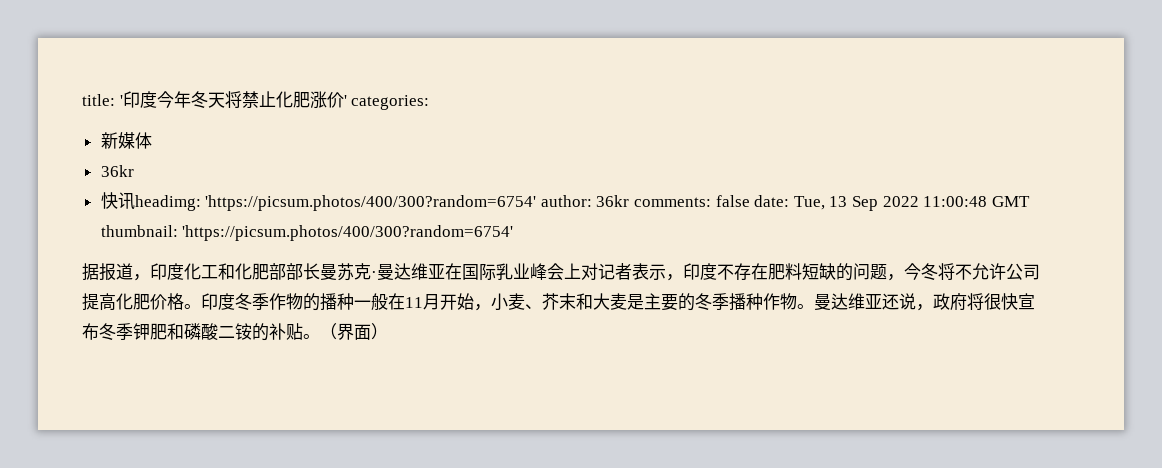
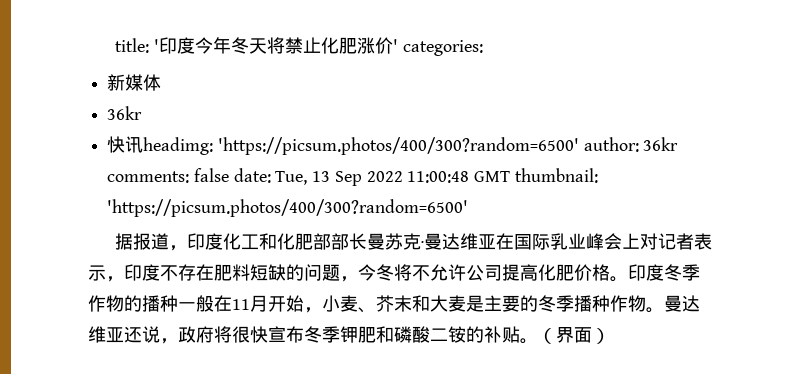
[205,195,537,211] 'https://picsum.photos/400/300?random=6754' -> [217,137,579,155] 'https://picsum.photos/400/300?random=6500'
[182,225,514,241] 'https://picsum.photos/400/300?random=6754' -> [107,199,469,217] 'https://picsum.photos/400/300?random=6500'

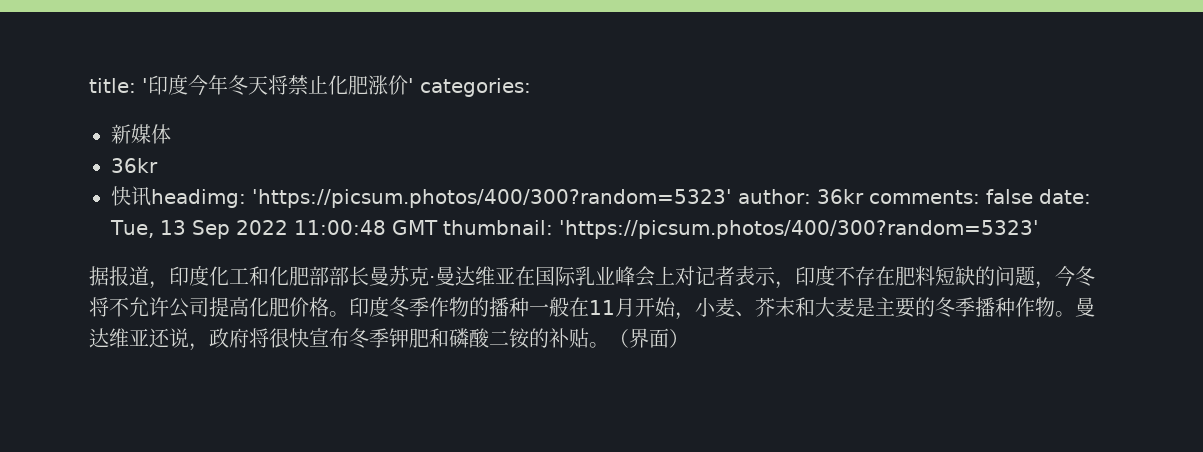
[217,137,579,155] 'https://picsum.photos/400/300?random=6500' -> [252,189,732,208] 'https://picsum.photos/400/300?random=5323'
[107,199,469,217] 'https://picsum.photos/400/300?random=6500' -> [558,220,1039,239] 'https://picsum.photos/400/300?random=5323'

